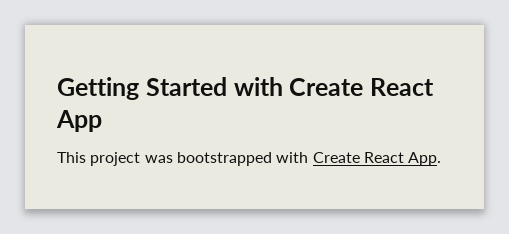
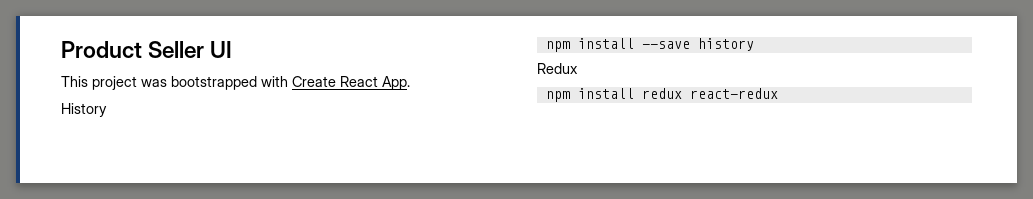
[57,77,434,100] [56,110,102,132] Getting Started with Create React App -> [61,41,233,58] Product Seller UI
(442, 159) none -> [61,103,107,117] [545,38,754,52] [537,63,578,74] [545,88,778,102] // History // npm install --save history // Redux // npm install redux react-redux

